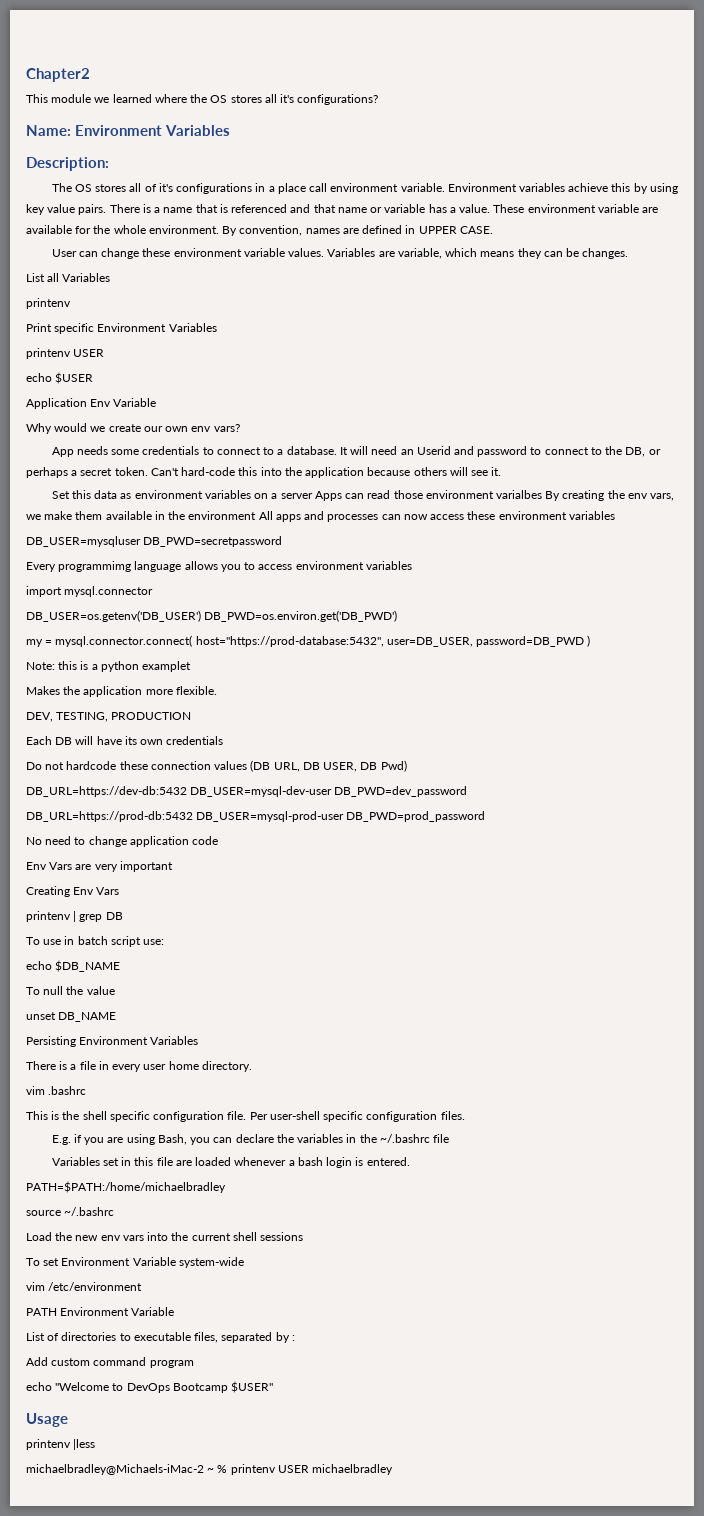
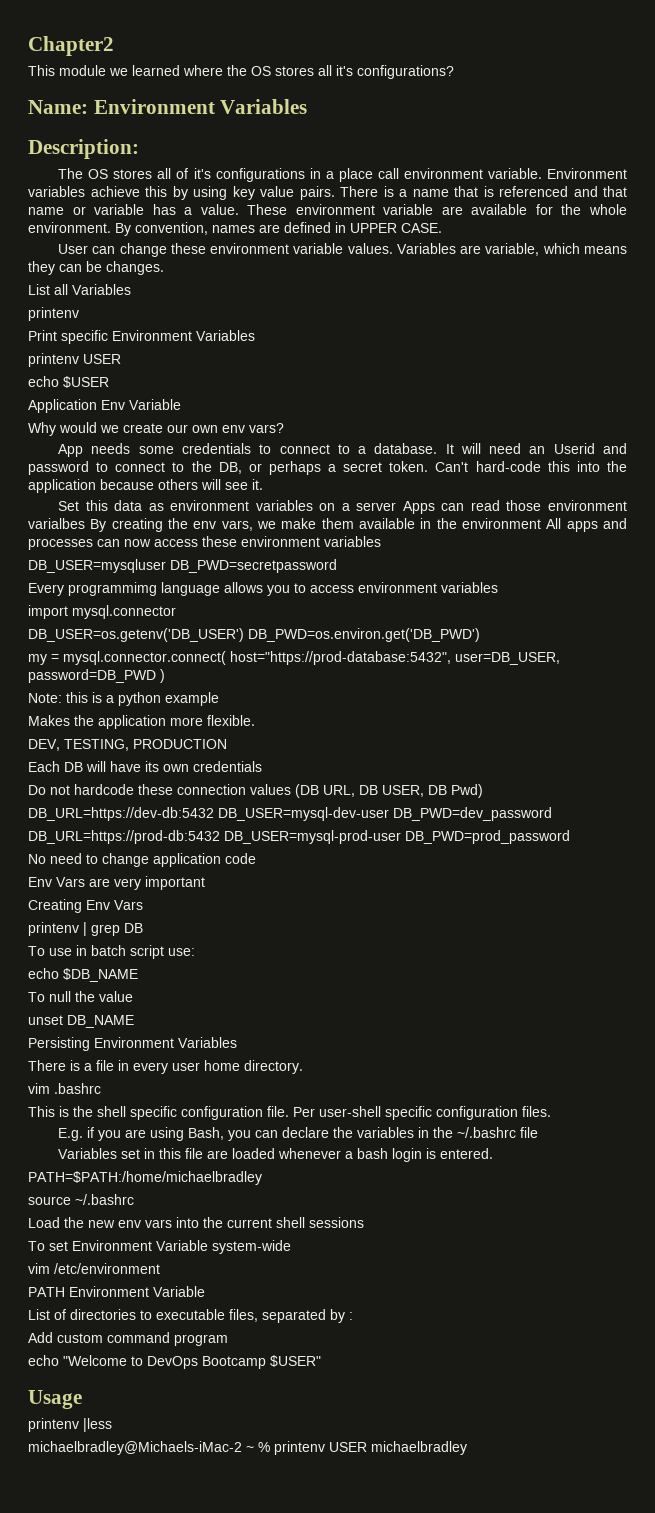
[142,661,192,672] examplet -> [165,692,219,706] example

